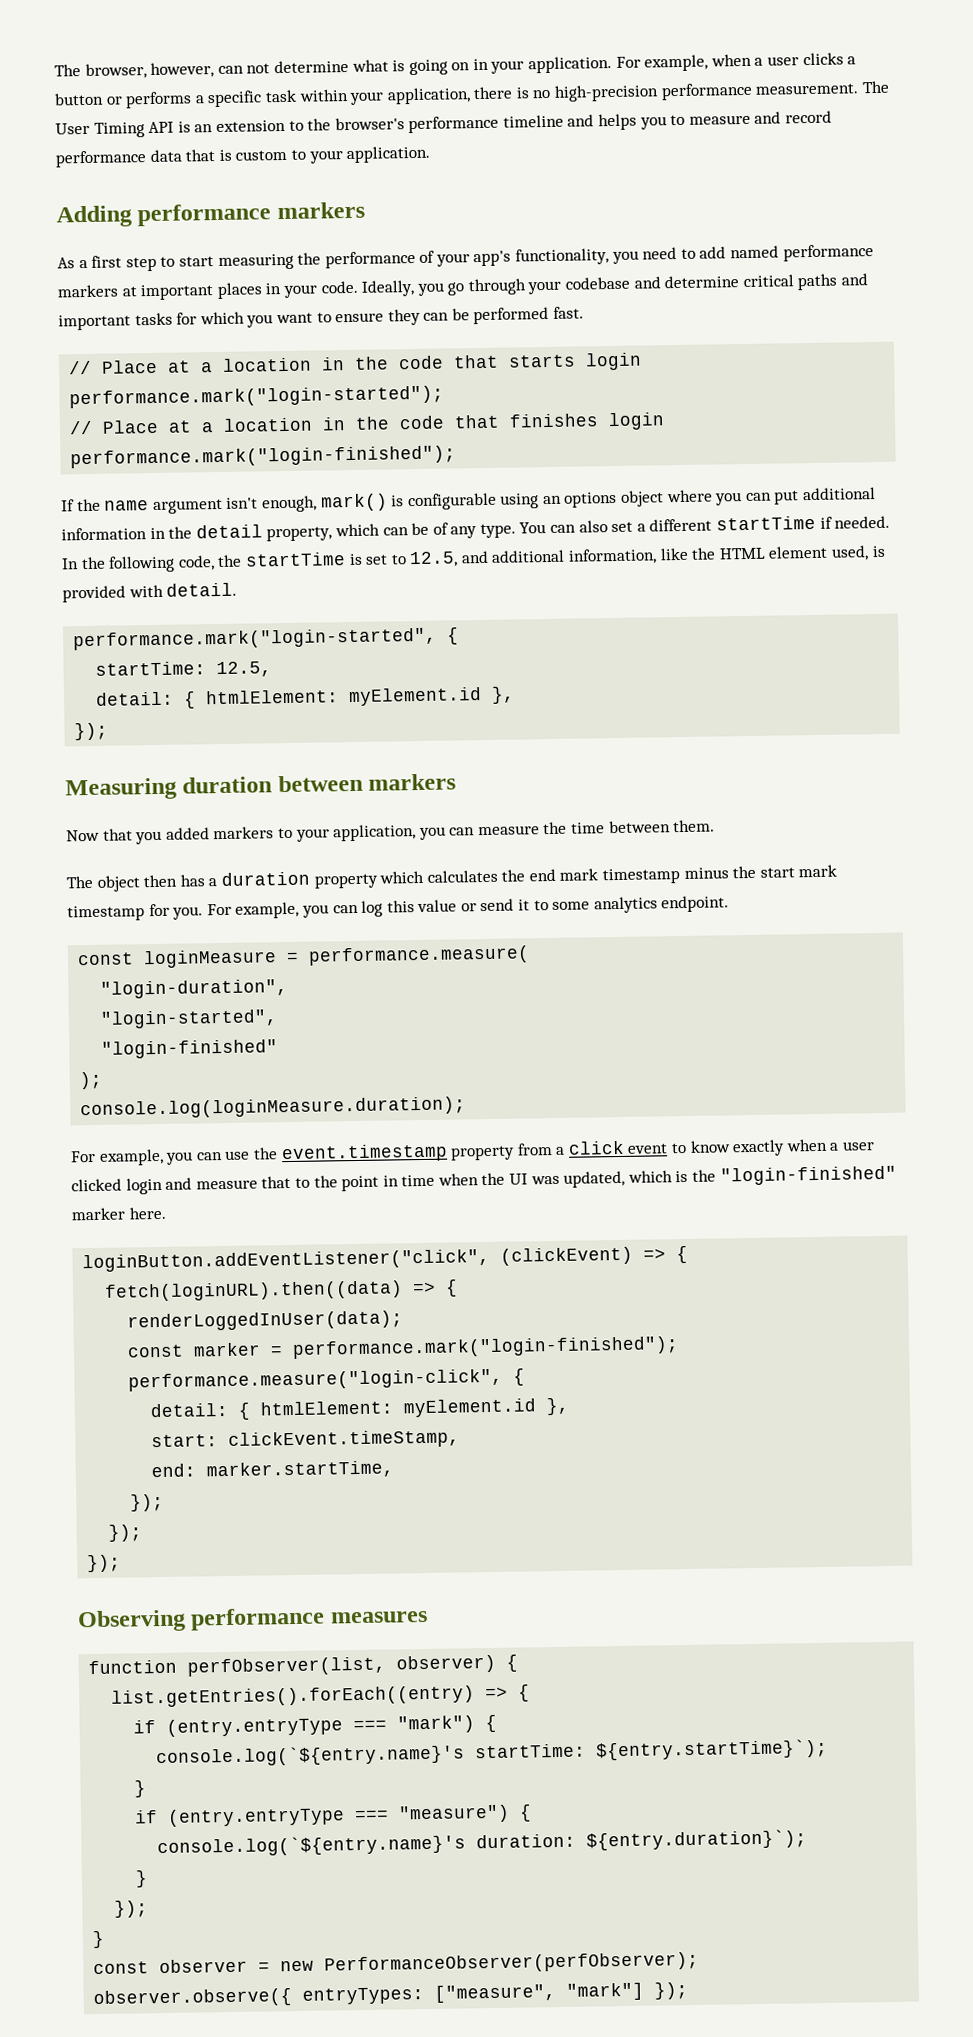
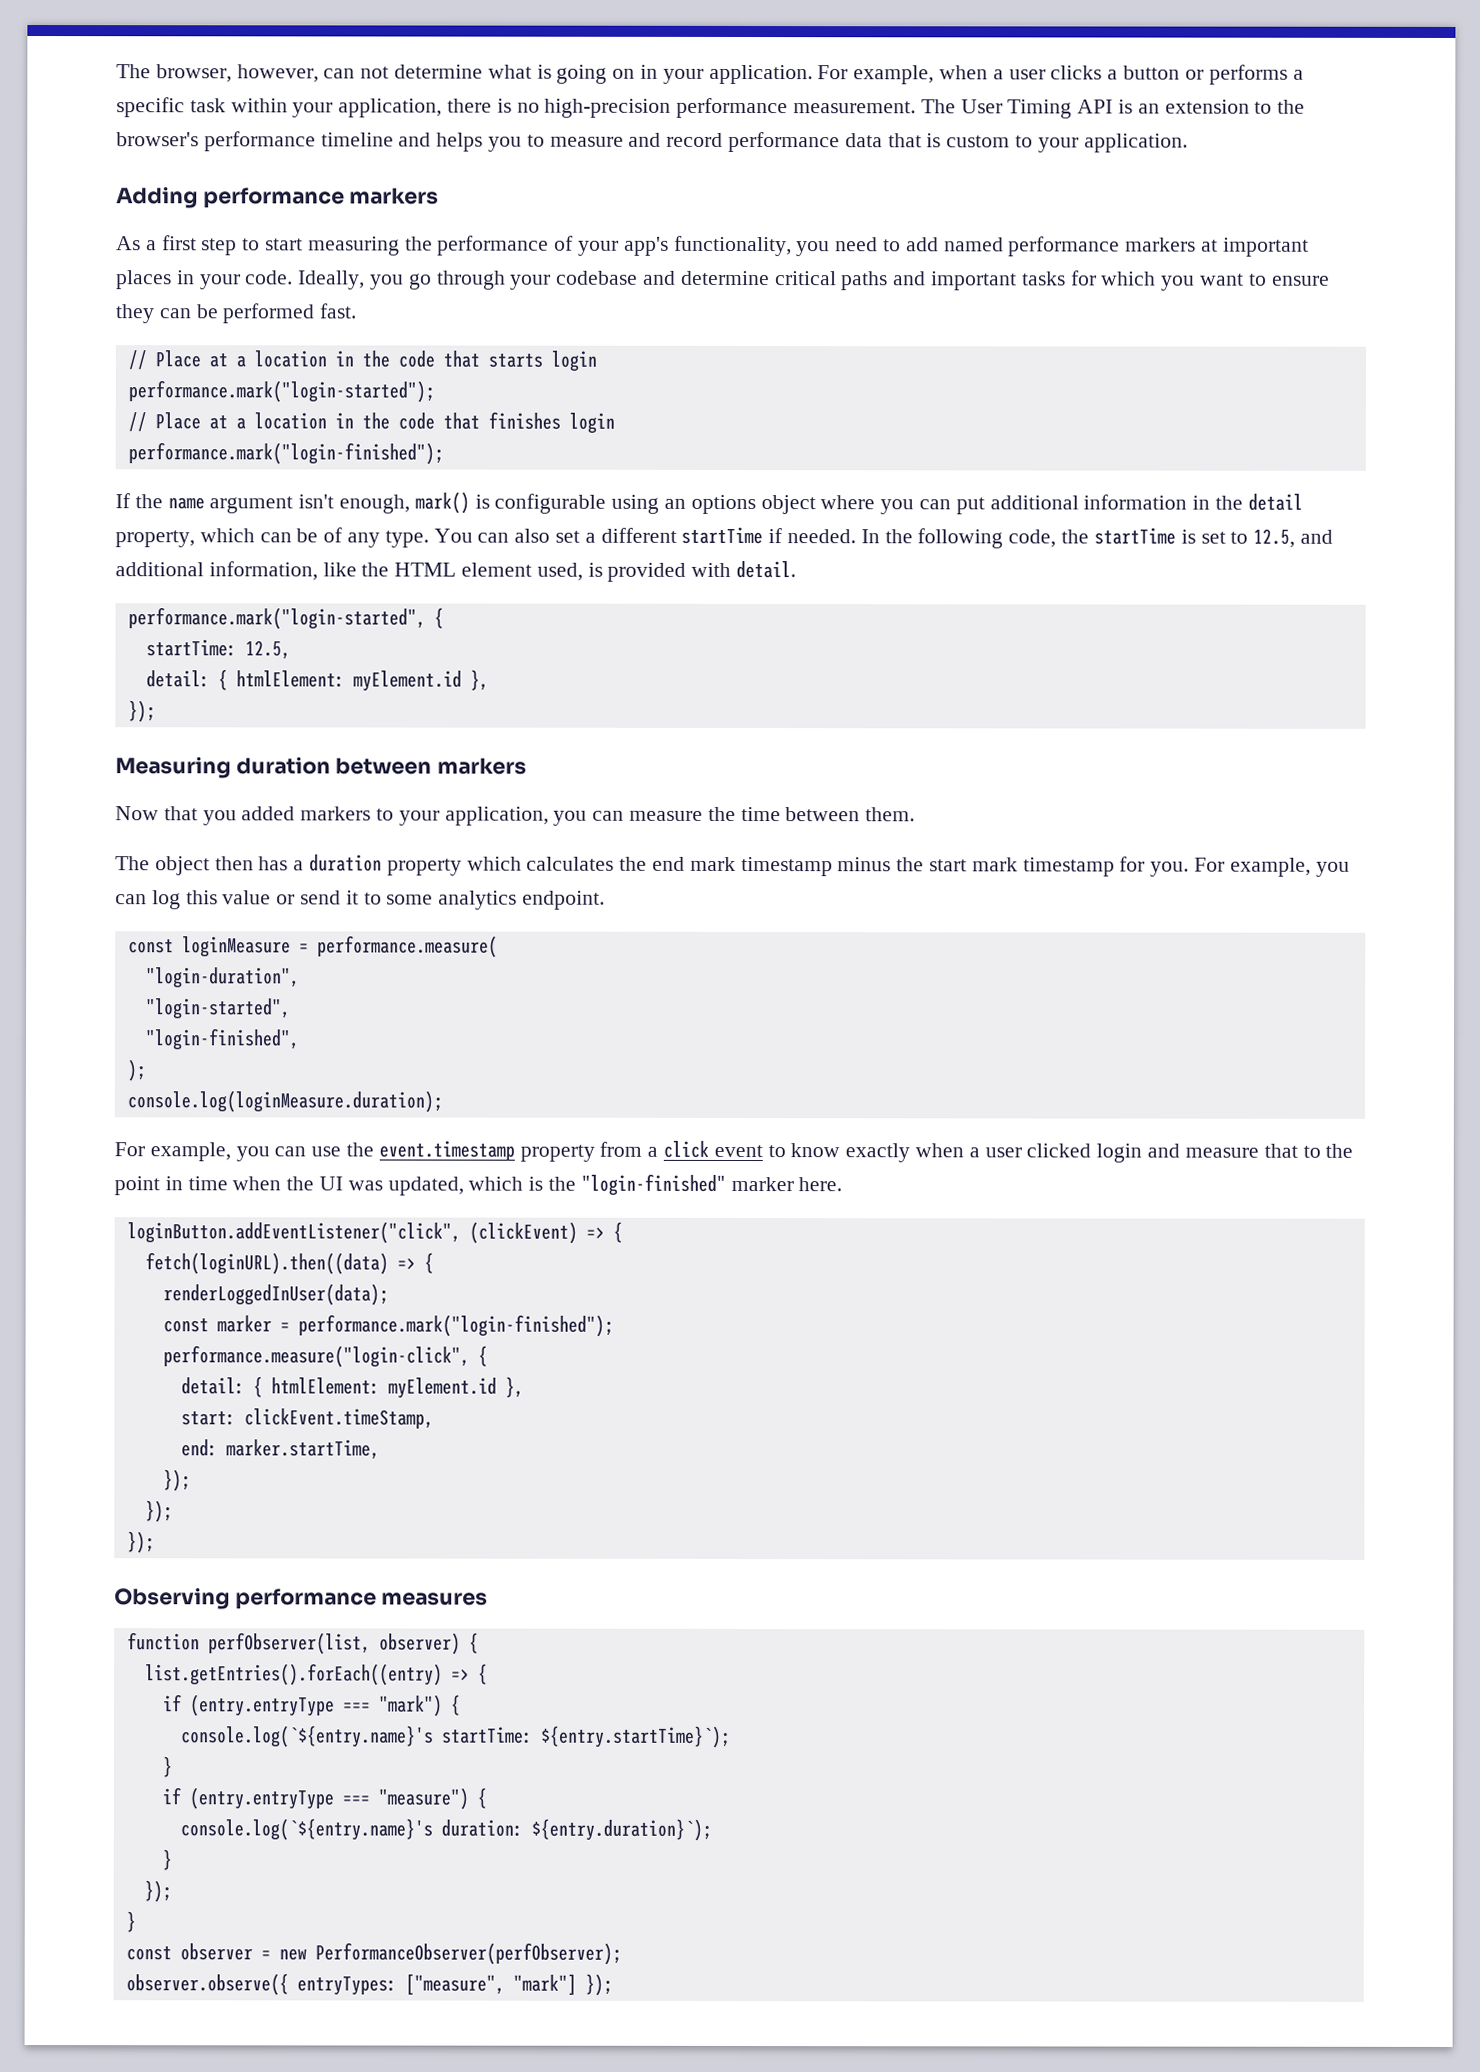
[101,1039,279,1059] "login-finished" -> [144,1028,300,1051] "login-finished",

